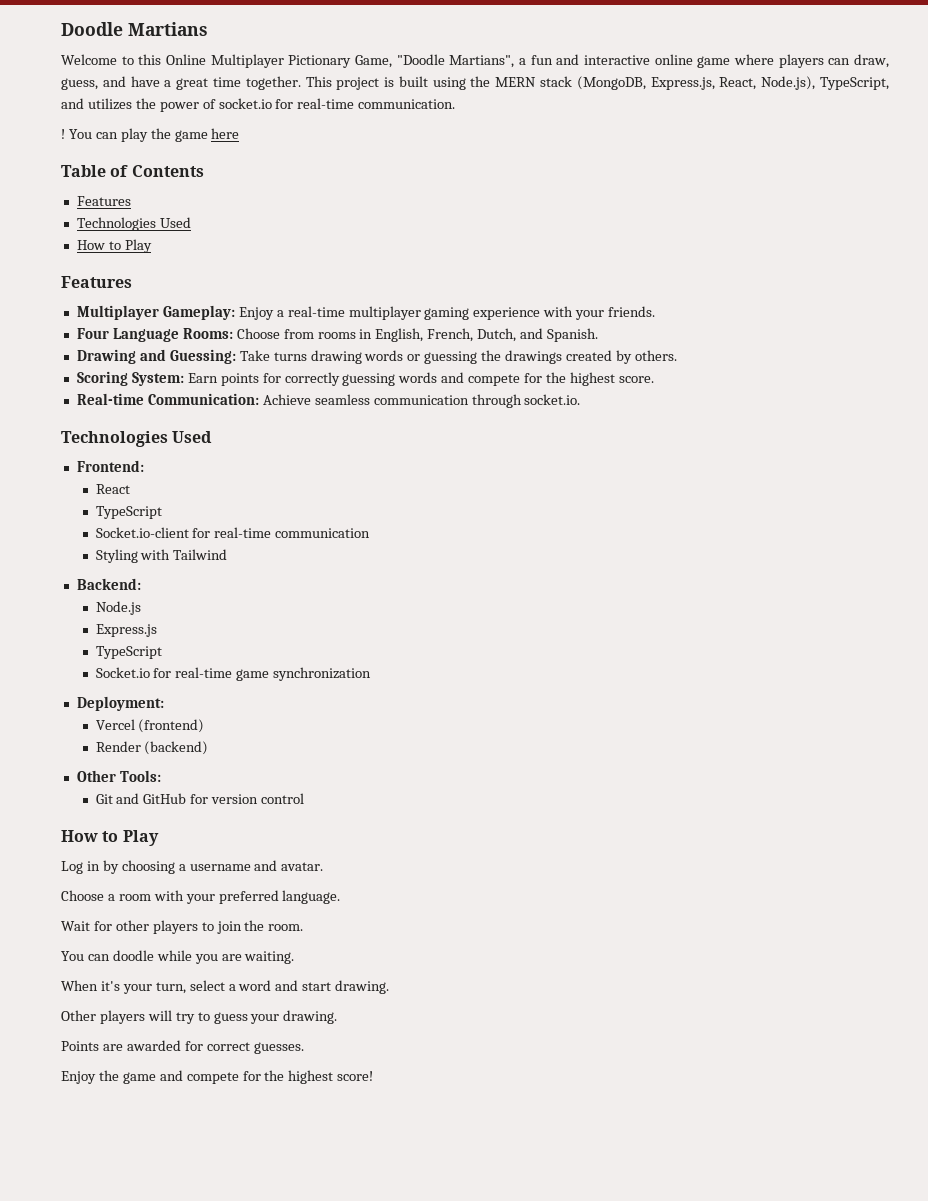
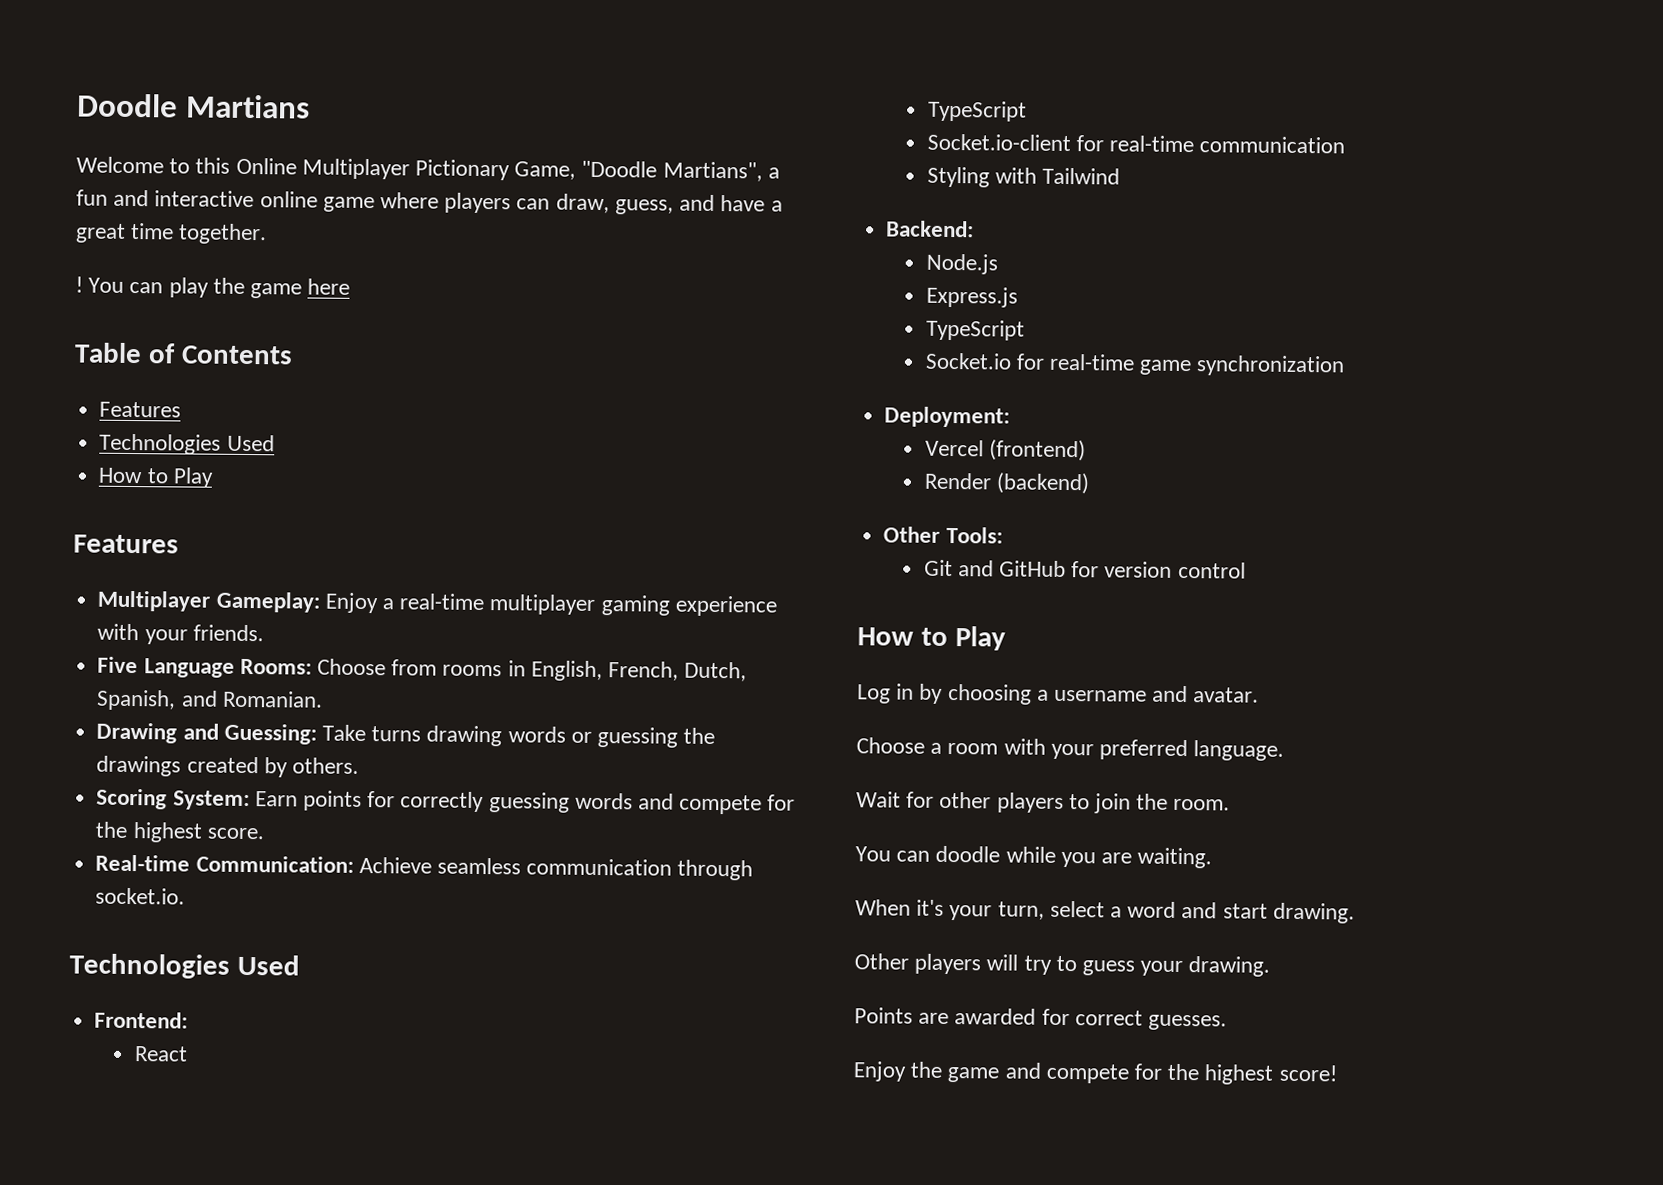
[305,76,889,90] [61,98,456,112] This project is built using the MERN stack (MongoDB, Express.js, React, Node.js), TypeScript, and utilizes the power of socket.io for real-time communication. -> (268, 234) none
[76,328,109,339] Four -> [97,656,139,674] Five
[520,328,599,342] and Spanish. -> [96,689,323,711] Spanish, and Romanian.

